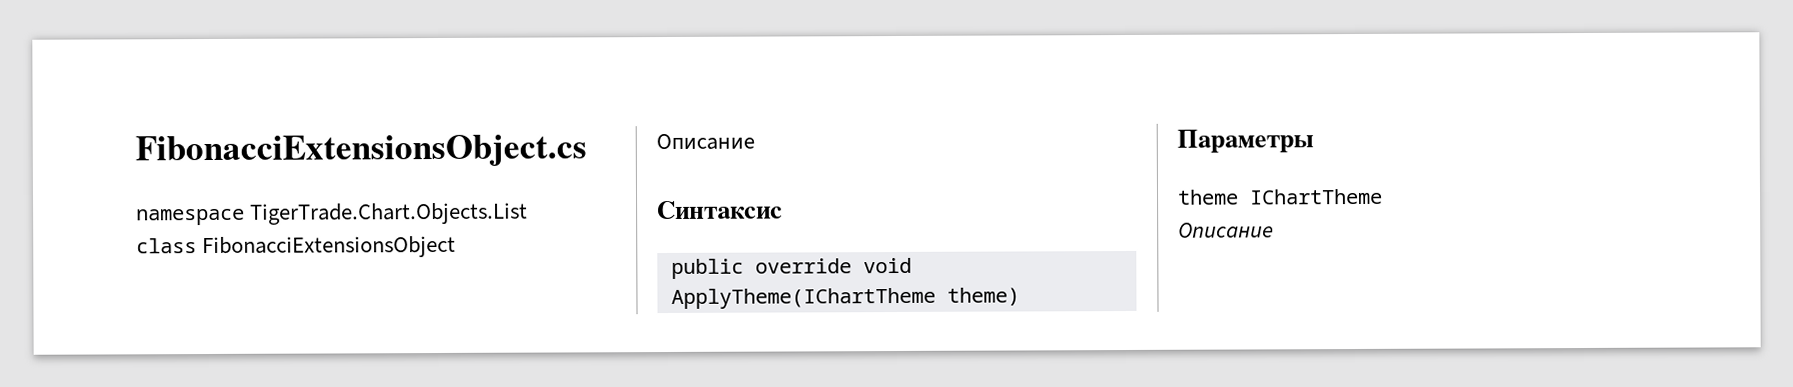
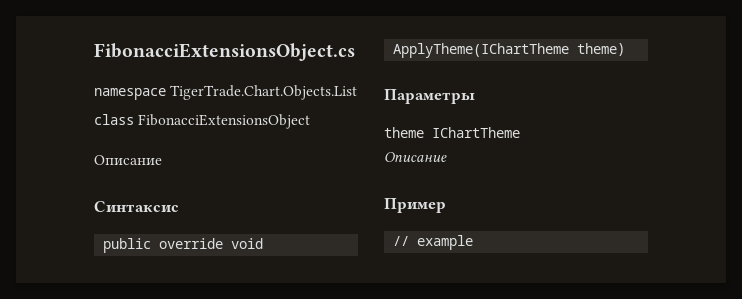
(1274, 230) none -> [384,198,446,213] [393,235,474,250] // Пример // // example

